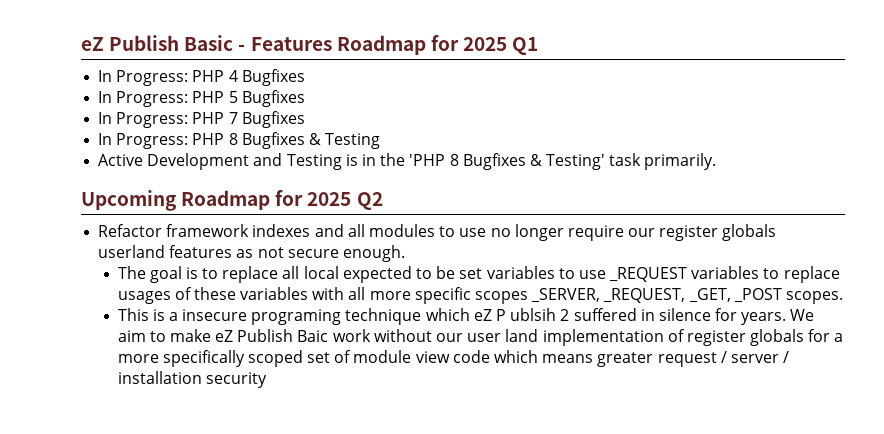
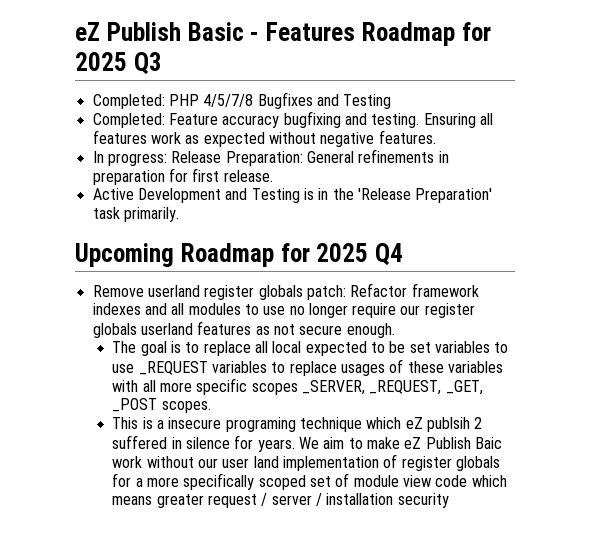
[512,37,539,55] [98,69,305,86] [98,90,305,107] [98,111,305,128] [98,132,381,149] Q1 // In Progress: PHP 4 Bugfixes // In Progress: PHP 5 Bugfixes // In Progress: PHP 7 Bugfixes // In Progress: PHP 8 Bugfixes & Testing -> [133,52,162,75] [92,92,392,109] [92,111,493,128] [92,130,436,147] [92,149,449,166] [92,168,273,185] Q3 // Completed: PHP 4/5/7/8 Bugfixes and Testing // Completed: Feature accuracy bugfixing and testing. Ensuring all features work as expected without negative features. // In progress: Release Preparation: General refinements in preparation for first release.
[409,153,606,170] 'PHP 8 Bugfixes & Testing' -> [357,188,493,203] 'Release Preparation'
[356,192,383,210] Q2 // -> [375,243,403,266] [92,285,346,300] Q4 // Remove userland register globals patch:
[496,308,557,321] P ublsih -> [426,417,470,432] publsih

